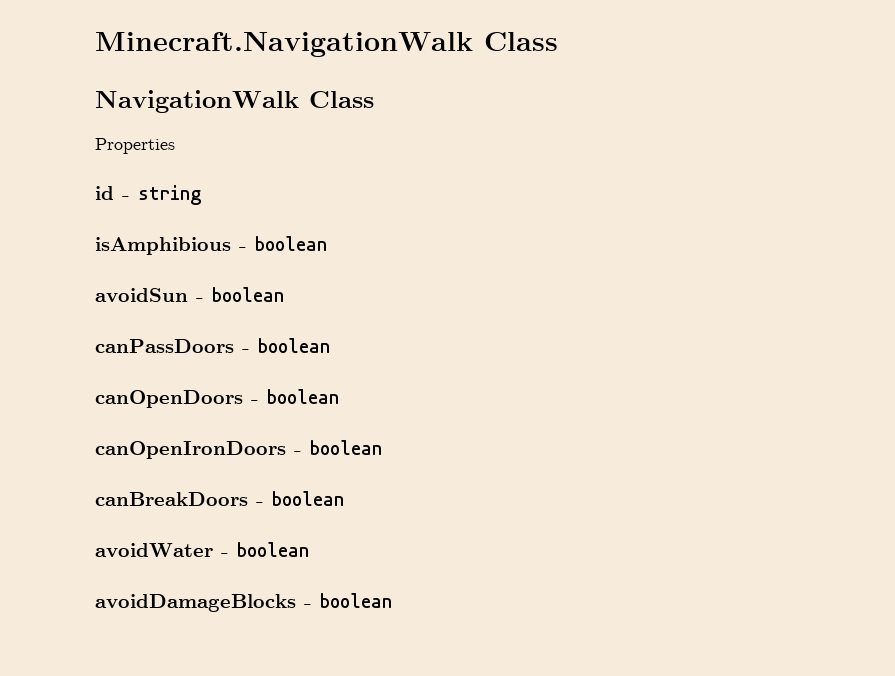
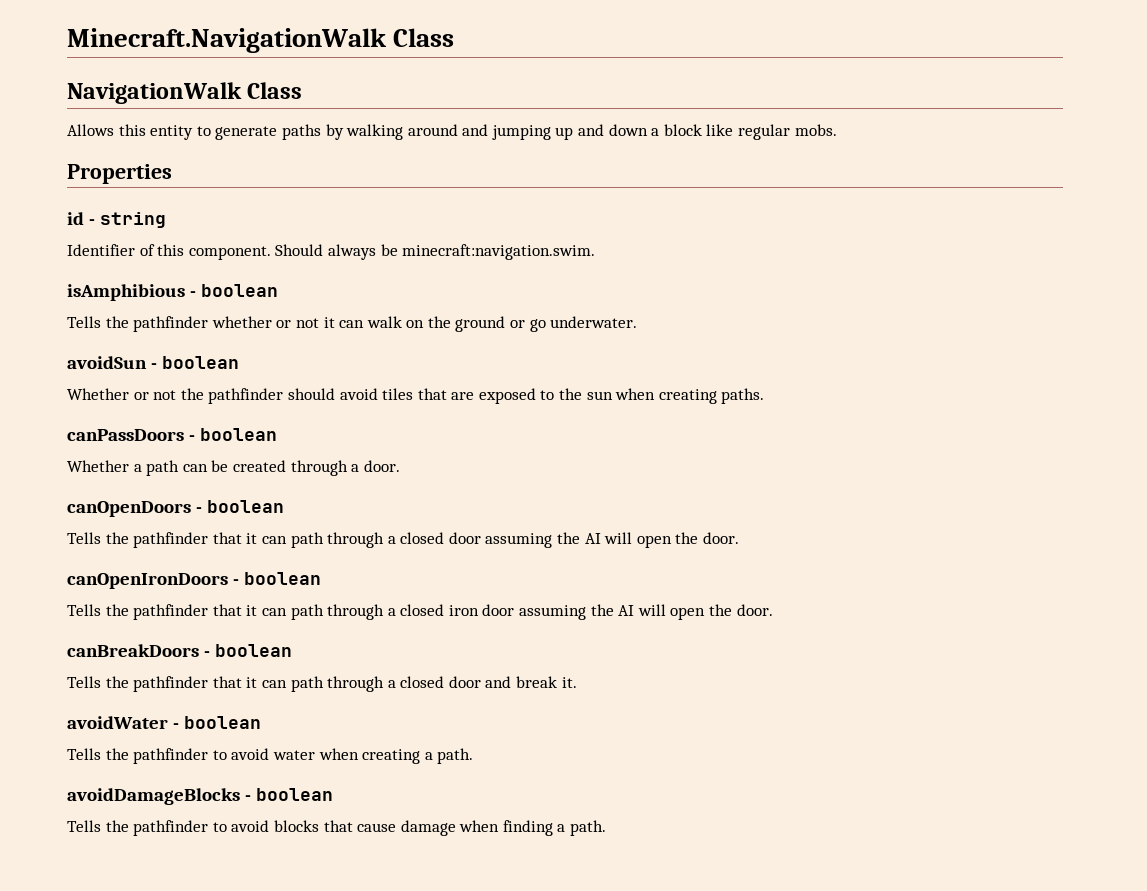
[95,138,175,154] [95,185,201,205] [95,236,327,255] [95,287,284,302] [95,338,330,353] [95,389,339,408] [95,440,382,459] [95,491,344,506] [95,542,309,557] [95,593,392,612] Properties // id - string // isAmphibious - boolean // avoidSun - boolean // canPassDoors - boolean // canOpenDoors - boolean // canOpenIronDoors - boolean // canBreakDoors - boolean // avoidWater - boolean // avoidDamageBlocks - boolean -> [67,124,837,140] [67,164,172,184] [67,212,167,228] [67,244,596,260] [67,284,279,301] [67,316,638,332] [67,356,240,369] [67,388,765,404] [67,428,278,441] [67,460,400,476] [67,500,285,517] [67,532,740,548] [67,572,322,589] [67,604,773,620] [67,644,293,657] [67,676,577,692] [67,716,262,729] [67,748,474,764] [67,788,334,805] [67,820,607,836] Allows this entity to generate paths by walking around and jumping up and down a block like regular mobs. // Properties // id - string // Identifier of this component. Should always be minecraft:navigation.swim. // isAmphibious - boolean // Tells the pathfinder whether or not it can walk on the ground or go underwater. // avoidSun - boolean // Whether or not the pathfinder should avoid tiles that are exposed to the sun when creating paths. // canPassDoors - boolean // Whether a path can be created through a door. // canOpenDoors - boolean // Tells the pathfinder that it can path through a closed door assuming the AI will open the door. // canOpenIronDoors - boolean // Tells the pathfinder that it can path through a closed iron door assuming the AI will open the door. // canBreakDoors - boolean // Tells the pathfinder that it can path through a closed door and break it. // avoidWater - boolean // Tells the pathfinder to avoid water when creating a path. // avoidDamageBlocks - boolean // Tells the pathfinder to avoid blocks that cause damage when finding a path.

